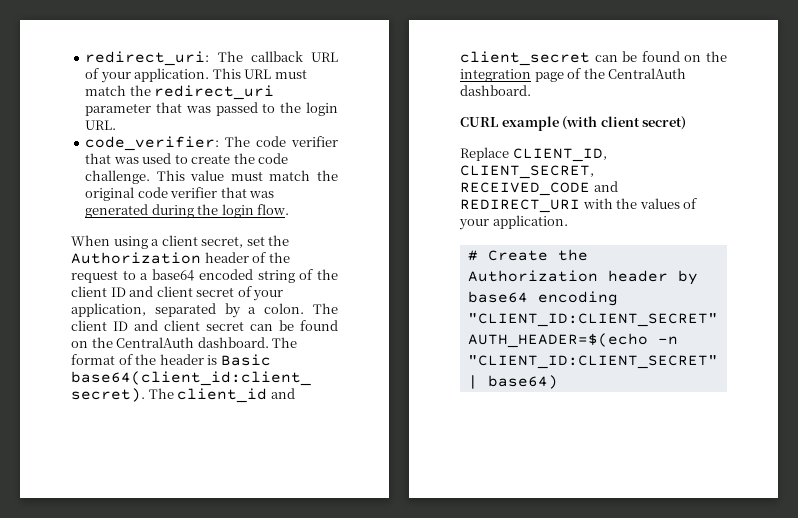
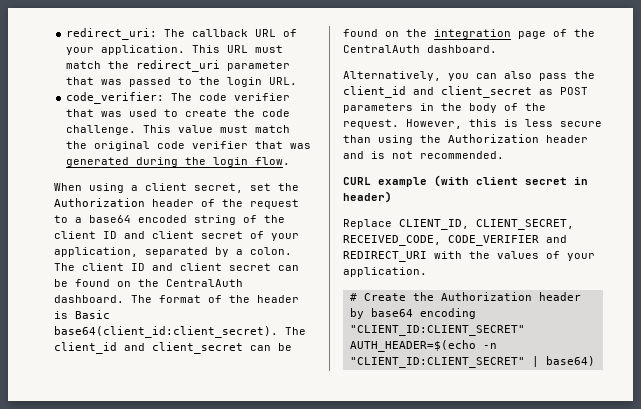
(531, 90) none -> [343,71,595,81] [343,86,588,98] [343,103,546,113] [343,119,602,129] [343,134,588,145] [343,151,504,159] // Alternatively, you can also pass the client_id and client_secret as POST parameters in the body of the request. However, this is less secure than using the Authorization header and is not recommended.
[642,116,687,130] secret) -> [525,177,588,185] [343,191,392,203] secret in header)
[460,182,590,196] RECEIVED_CODE -> [343,235,539,246] RECEIVED_CODE, CODE_VERIFIER

